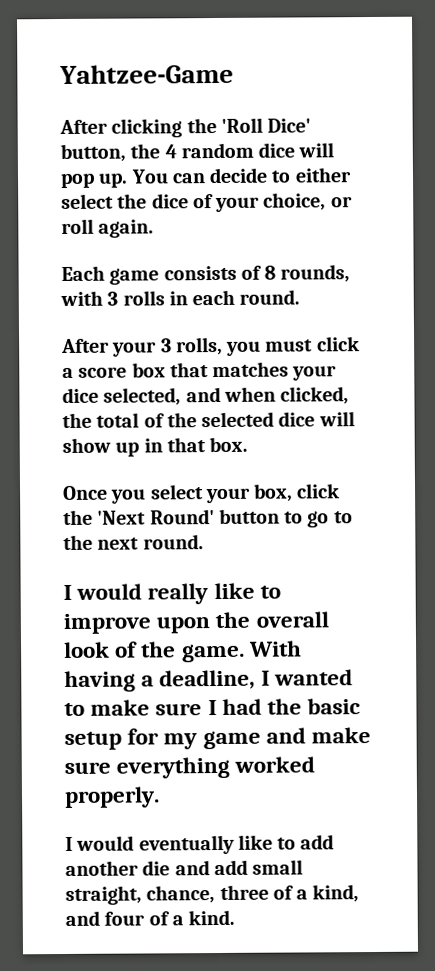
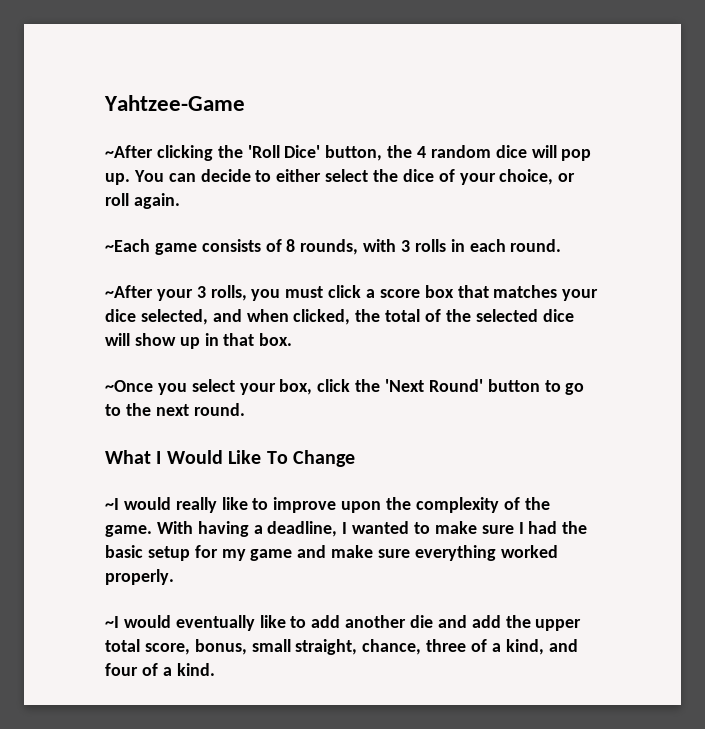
[59,119,108,135] After -> [105,145,153,158] ~After
[61,265,105,282] Each -> [105,239,150,252] ~Each
[61,338,110,354] After -> [105,285,153,298] ~After
[62,485,108,500] Once -> [105,380,153,392] ~Once
[63,584,72,600] I -> [105,450,355,467] [105,498,119,510] What I Would Like To Change // ~I
[255,611,329,628] [64,641,110,658] overall look -> [415,497,499,513] complexity
[65,836,73,851] I -> [105,616,119,628] ~I
(248, 867) none -> [505,615,582,631] [105,639,247,655] the upper total score, bonus,

